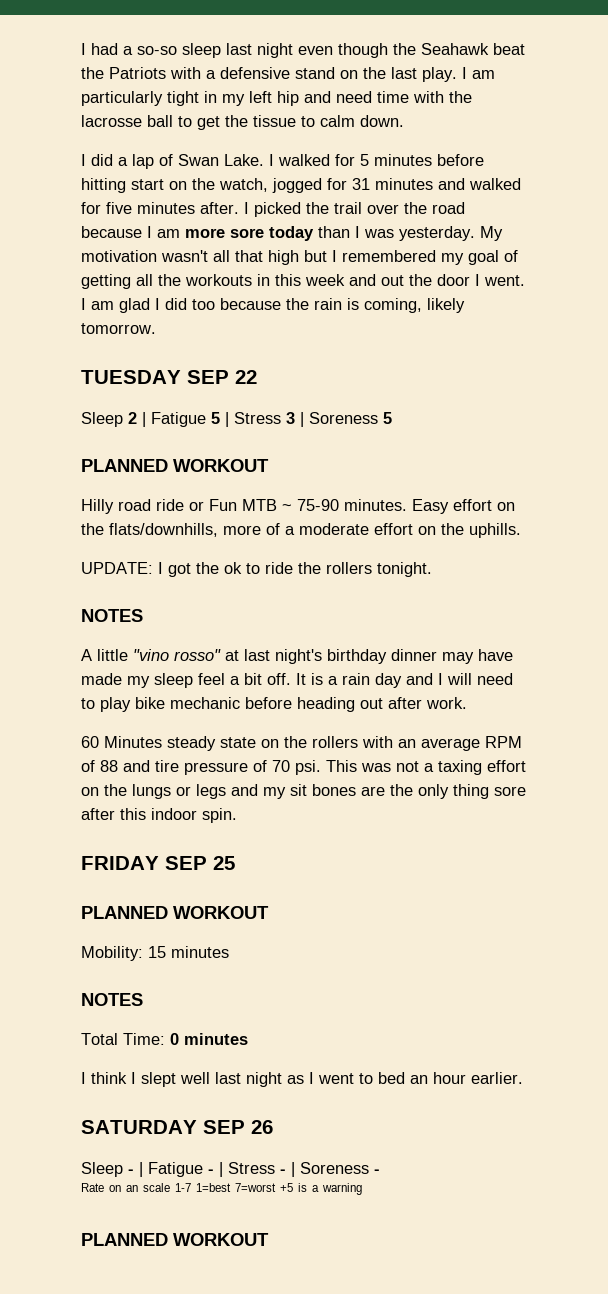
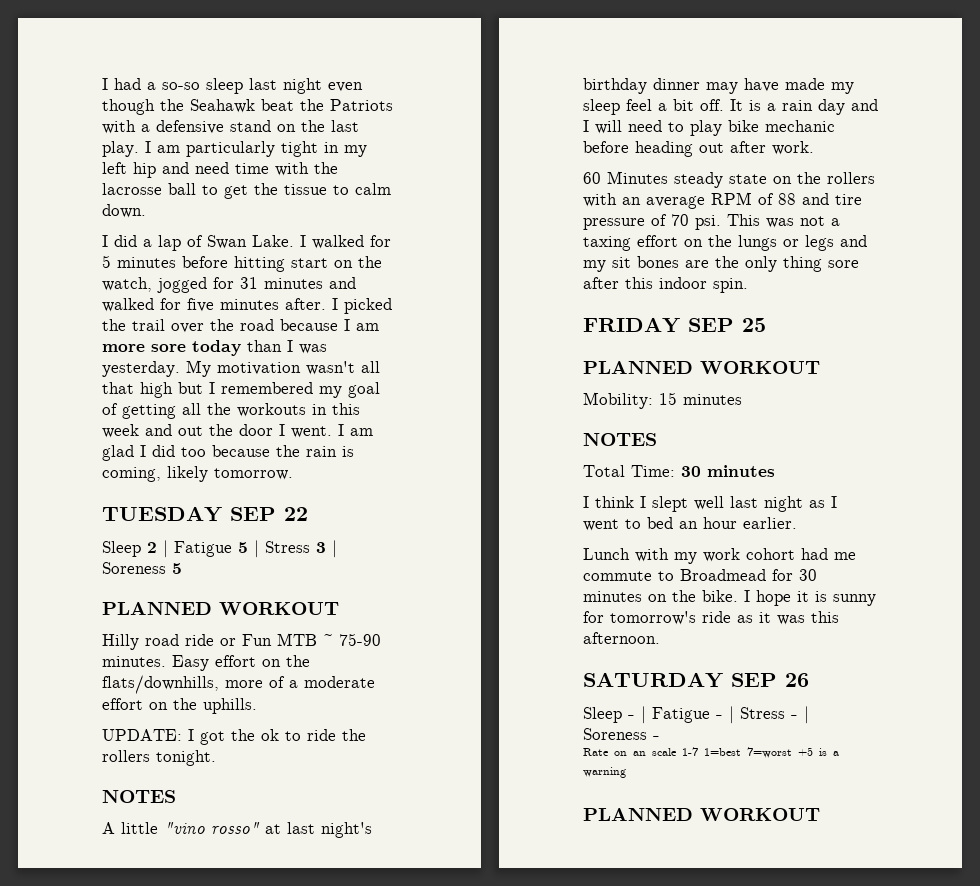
[170,1033,179,1045] 0 -> [681,466,701,477] 30
(523, 1078) none -> [583,548,856,564] [583,569,817,581] [583,590,876,606] [583,611,839,625] [583,632,660,644] // Lunch with my work cohort had me commute to Broadmead for 30 minutes on the bike. I hope it is sunny for tomorrow's ride as it was this afternoon.

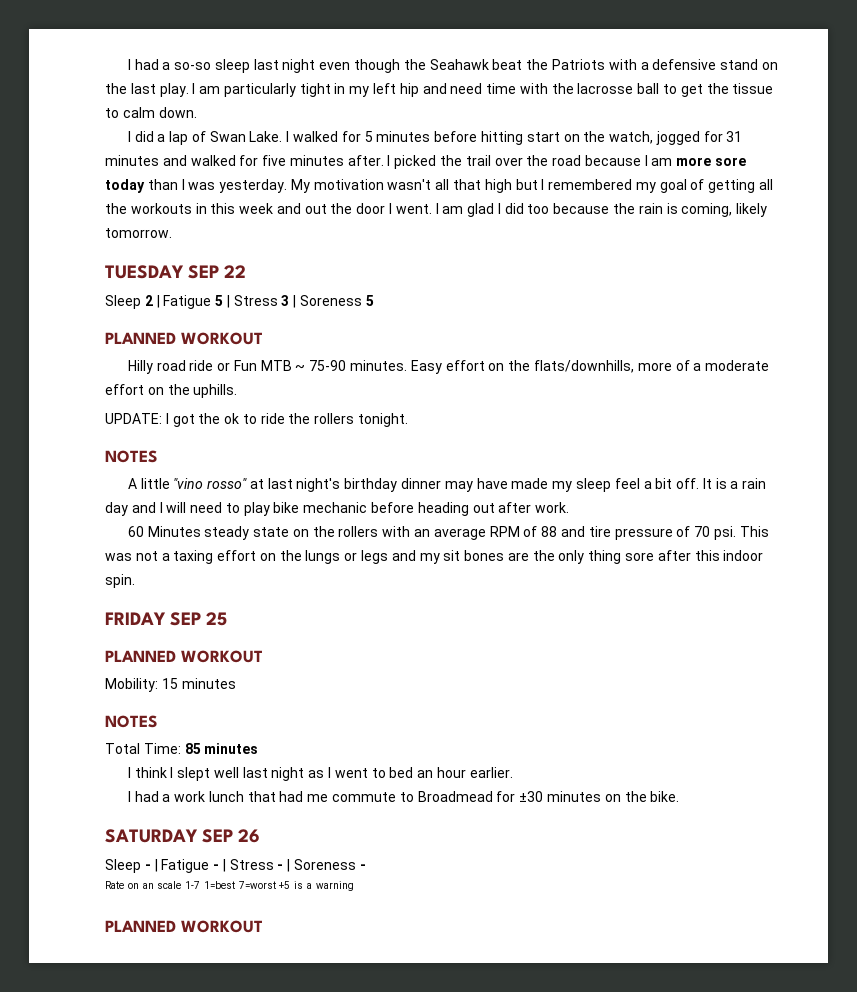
[681,466,701,477] 30 -> [184,743,201,754] 85
[583,548,795,564] Lunch with my work cohort -> [127,791,276,802] I had a work lunch that
[799,569,817,581] 30 -> [519,791,544,802] ±30
[744,590,876,606] [583,611,839,625] [583,632,660,644] I hope it is sunny for tomorrow's ride as it was this afternoon. -> (680, 796) none

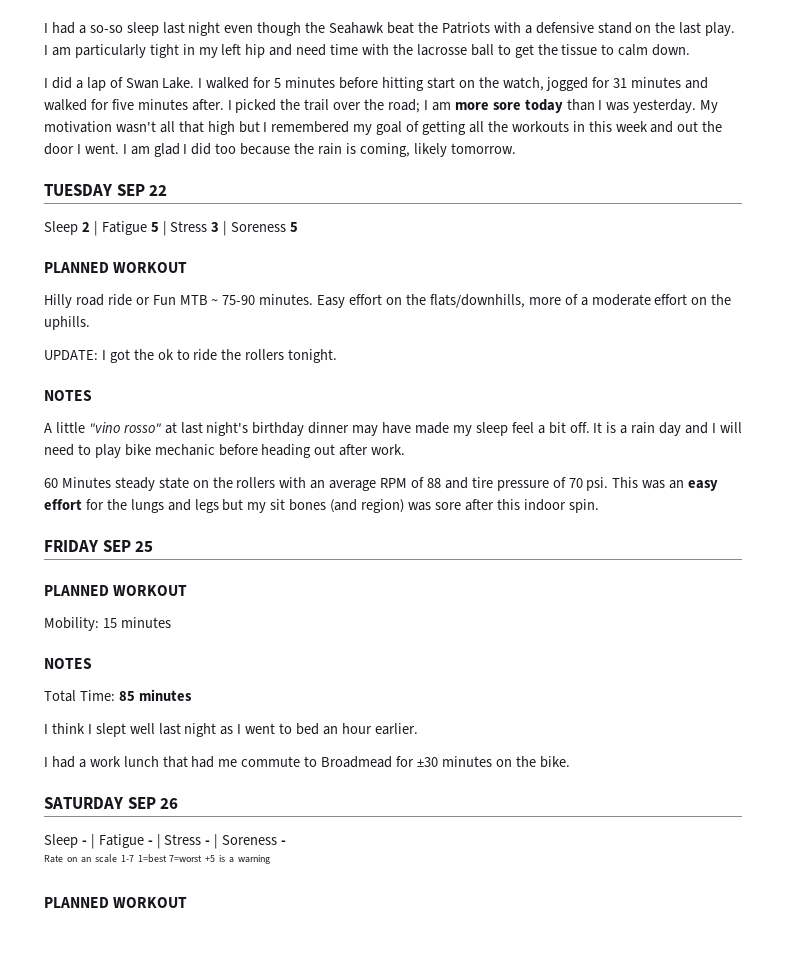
[552,155,641,166] road because -> [388,99,421,113] road;
[135,550,622,564] not a taxing effort on the lungs or legs and my sit bones are the only thing -> [669,480,719,491] [44,499,431,513] an easy effort for the lungs and legs but my sit bones (and region) was

